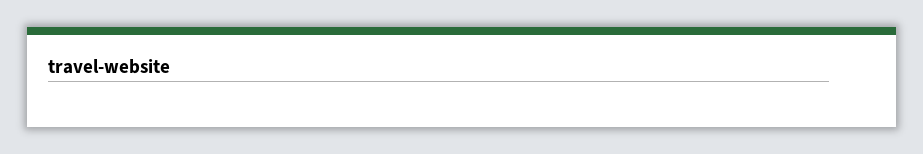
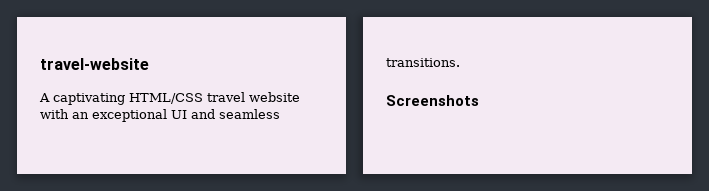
(170, 66) none -> [39,92,300,105] [40,109,280,122] [386,58,460,67] [386,95,479,106] // A captivating HTML/CSS travel website with an exceptional UI and seamless transitions. // Screenshots

